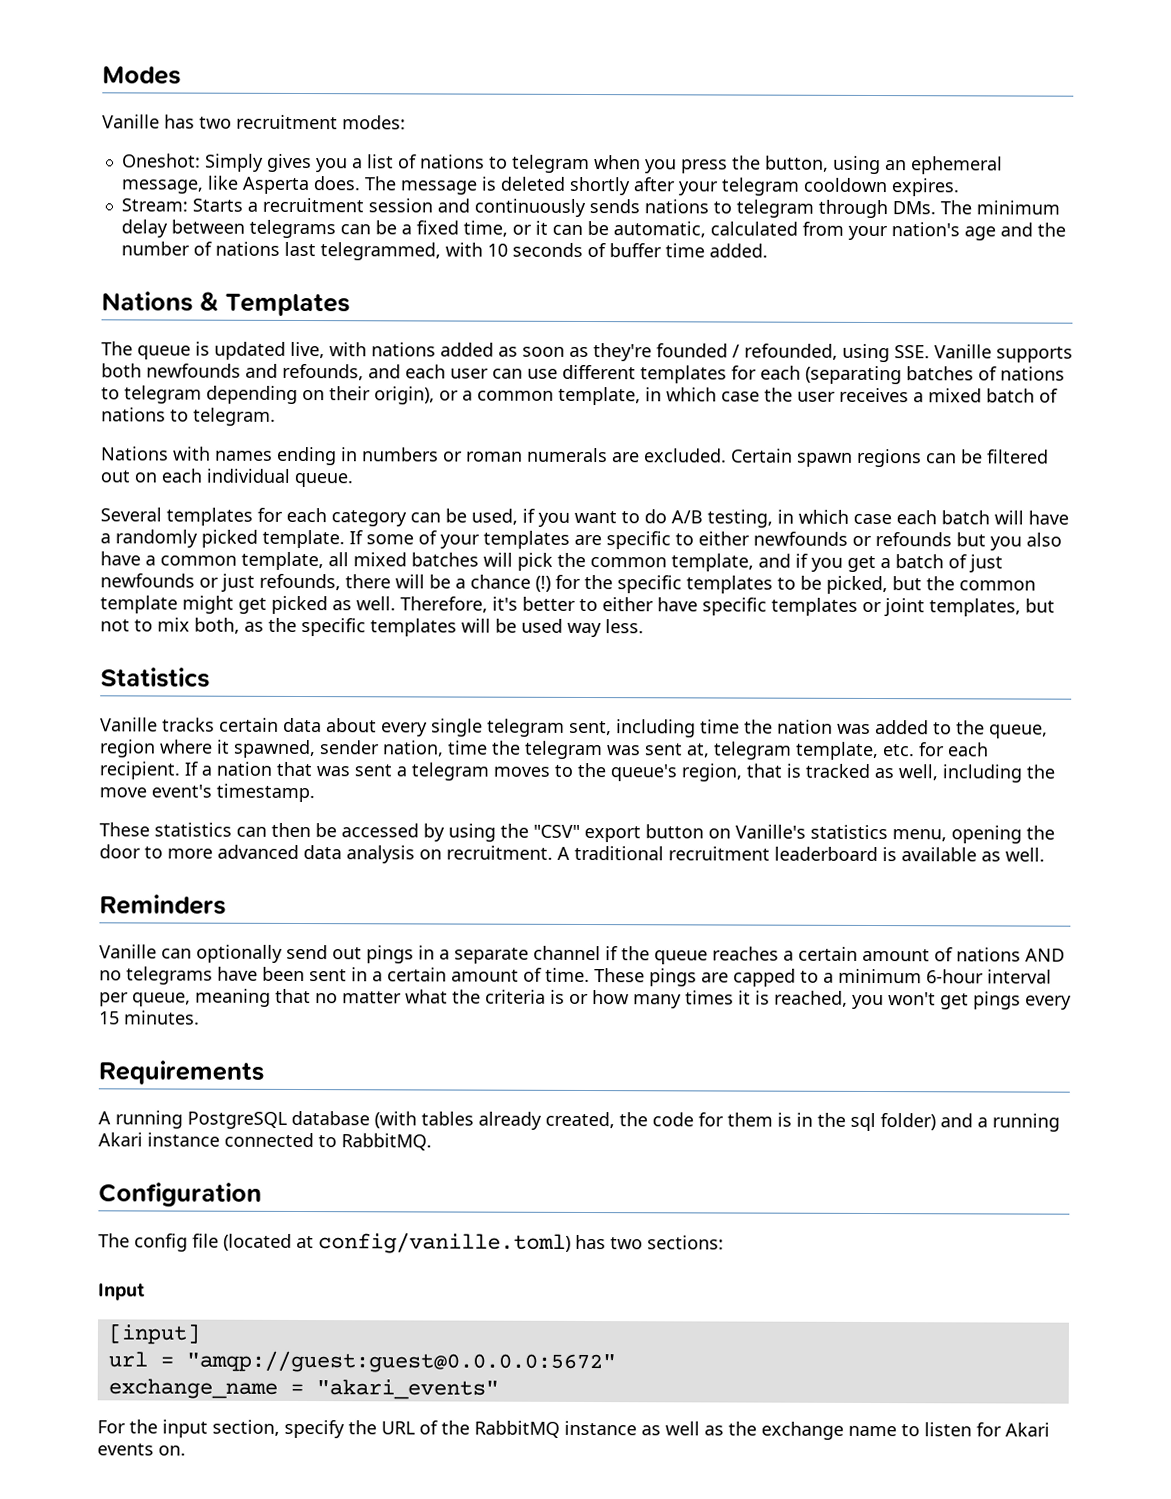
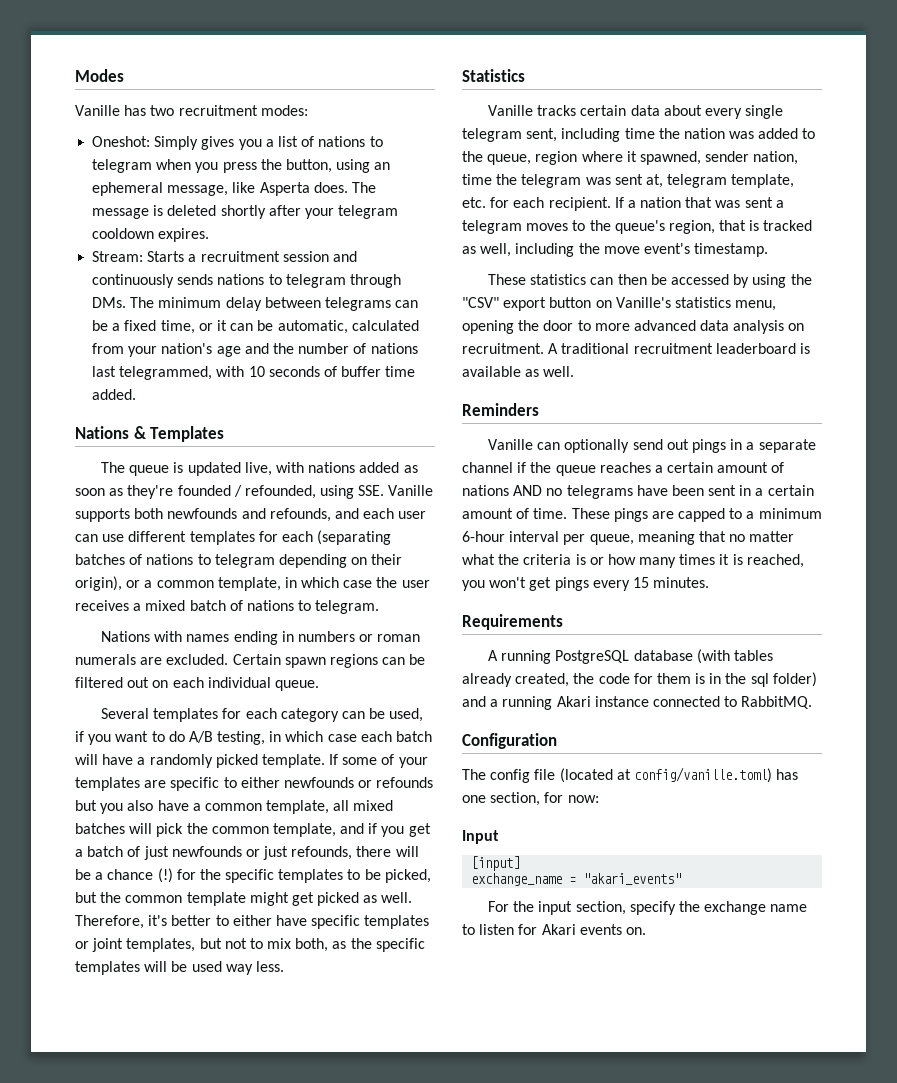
[610,1235,724,1250] two sections: -> [462,792,599,806] one section, for now:
[107,1350,616,1374] // url = "amqp://guest:guest@0.0.0.0:5672" -> (521, 863) none
[381,1420,757,1438] URL of the RabbitMQ instance as well as the -> (700, 906) none

